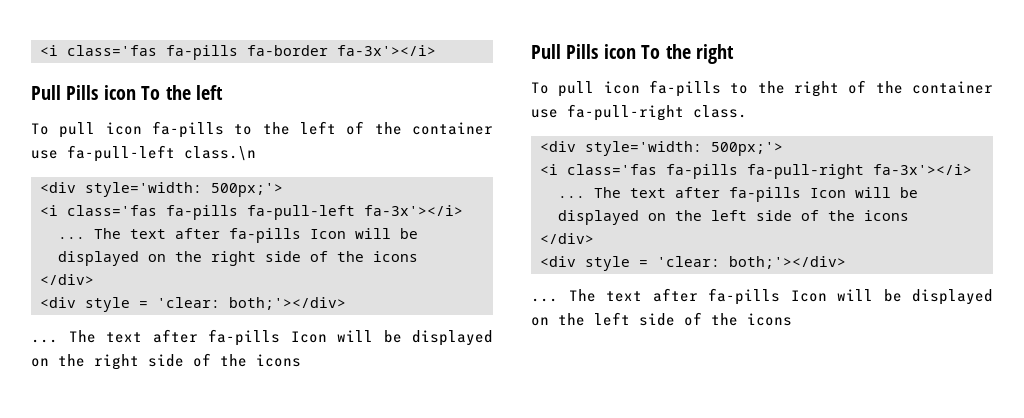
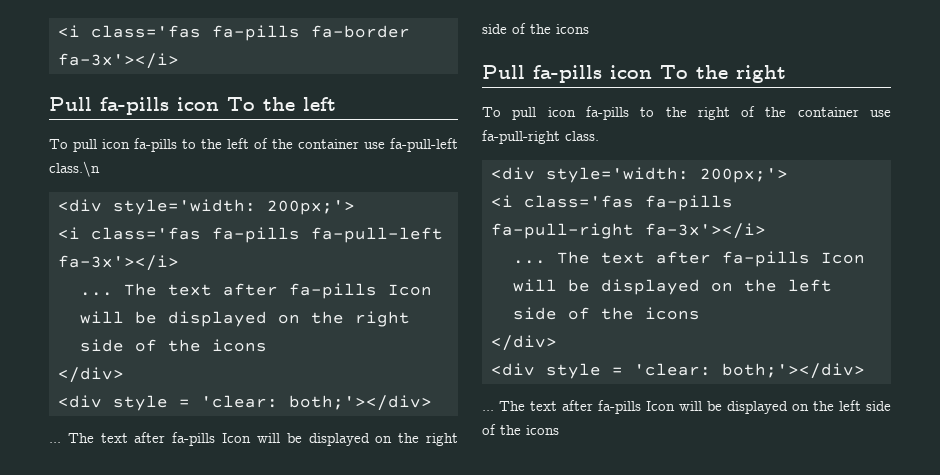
[66,85,99,100] Pills -> [100,97,169,115] fa-pills
[211,183,283,197] 500px;'> -> [267,200,355,215] 200px;'>
[566,44,599,59] Pills -> [533,65,602,83] fa-pills
[711,142,783,156] 500px;'> -> [700,168,788,183] 200px;'>

